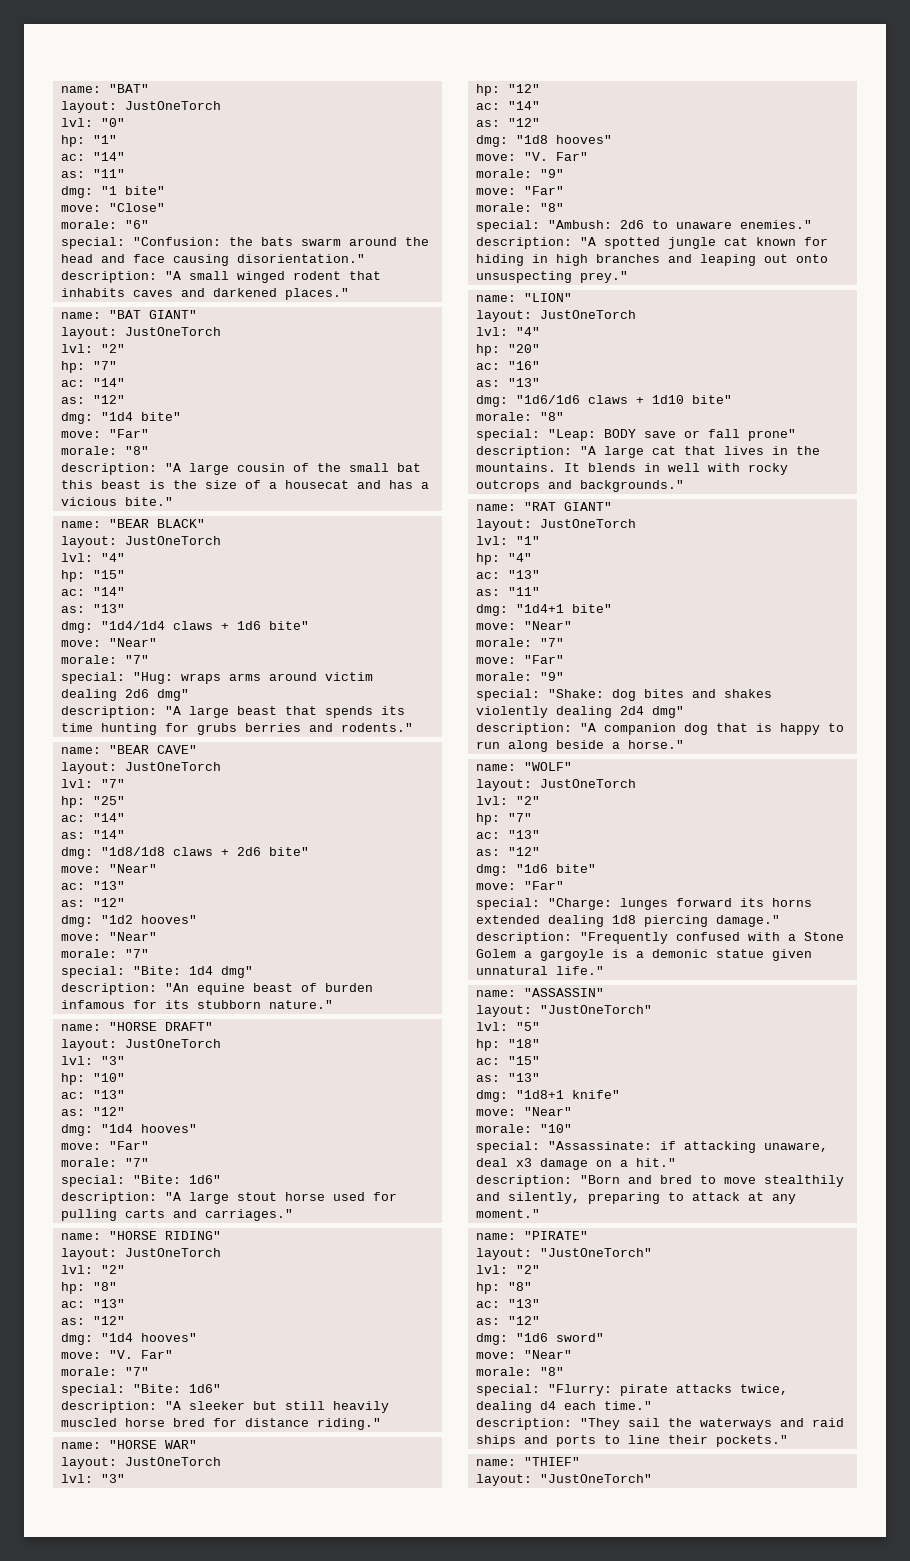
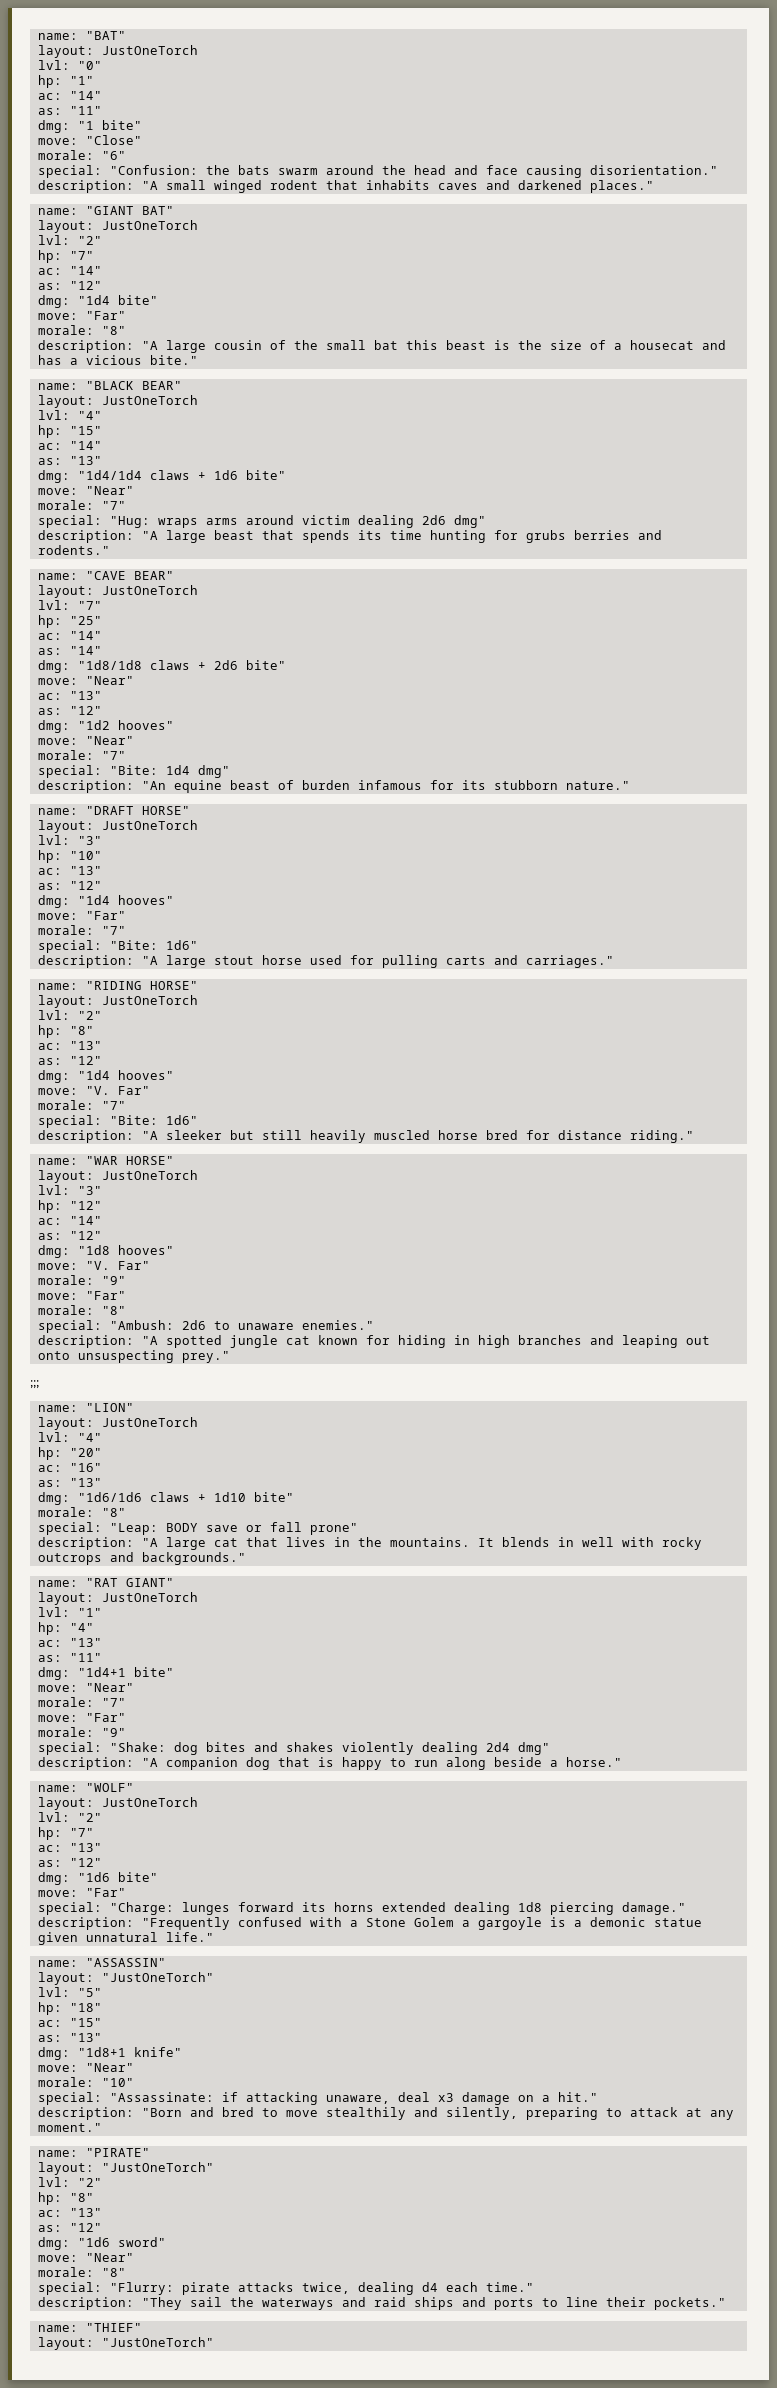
[108,310,197,319] "BAT GIANT" -> [85,206,174,215] "GIANT BAT"
[108,519,205,528] "BEAR BLACK" -> [85,381,182,390] "BLACK BEAR"
[108,745,197,754] "BEAR CAVE" -> [85,571,174,580] "CAVE BEAR"
[108,1022,213,1031] "HORSE DRAFT" -> [85,806,190,815] "DRAFT HORSE"
[108,1231,221,1240] "HORSE RIDING" -> [85,981,198,990] "RIDING HORSE"
[108,1440,197,1449] "HORSE WAR" -> [85,1156,174,1165] "WAR HORSE"
(628, 277) none -> [30,1380,39,1389] // ;;;

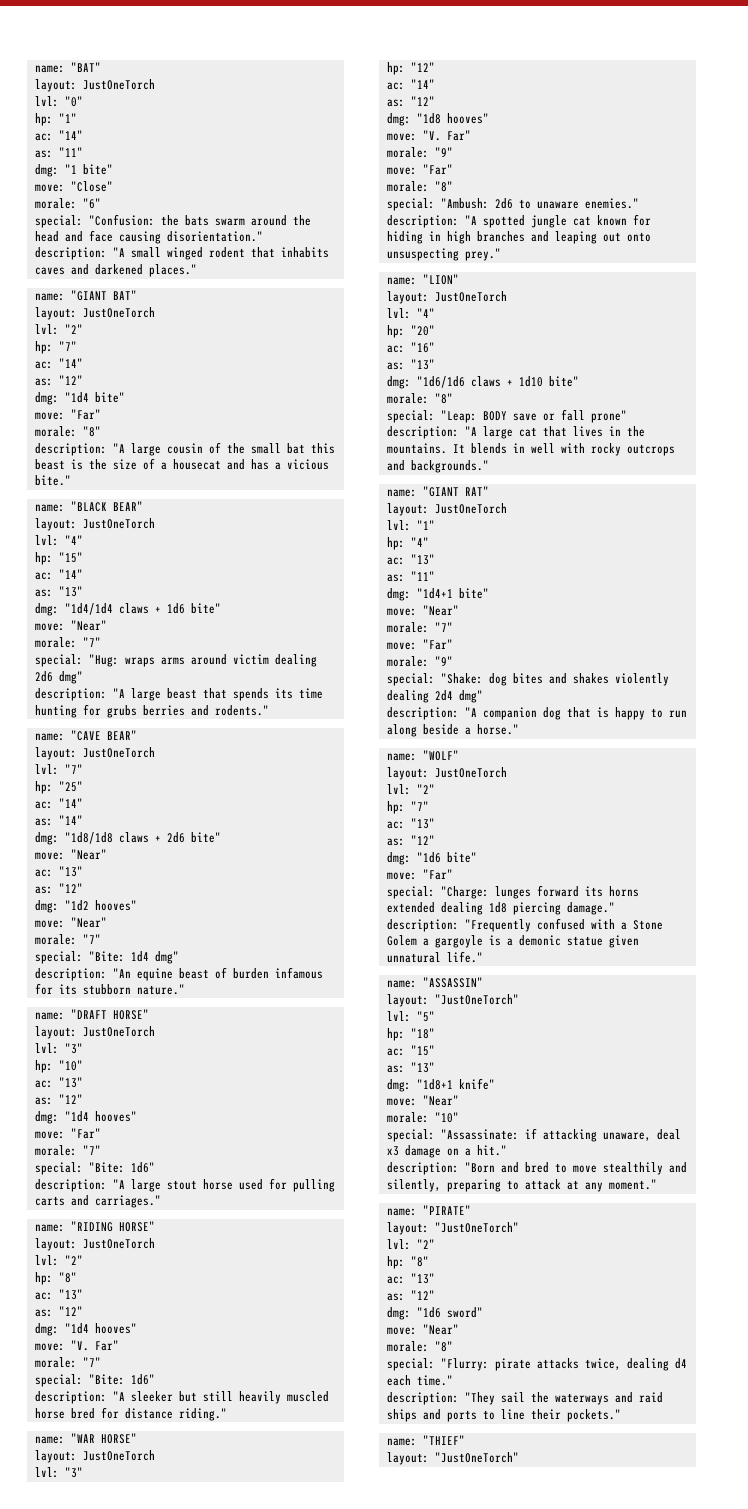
[30,1380,39,1389] // ;;; -> (501, 254) none
[85,1578,174,1587] "RAT GIANT" -> [422,486,489,497] "GIANT RAT"

